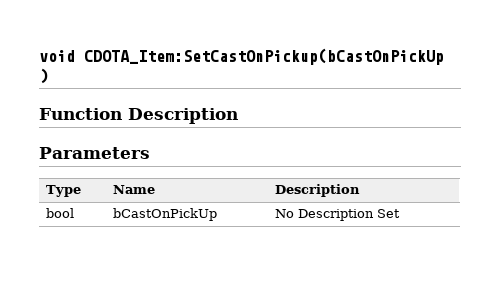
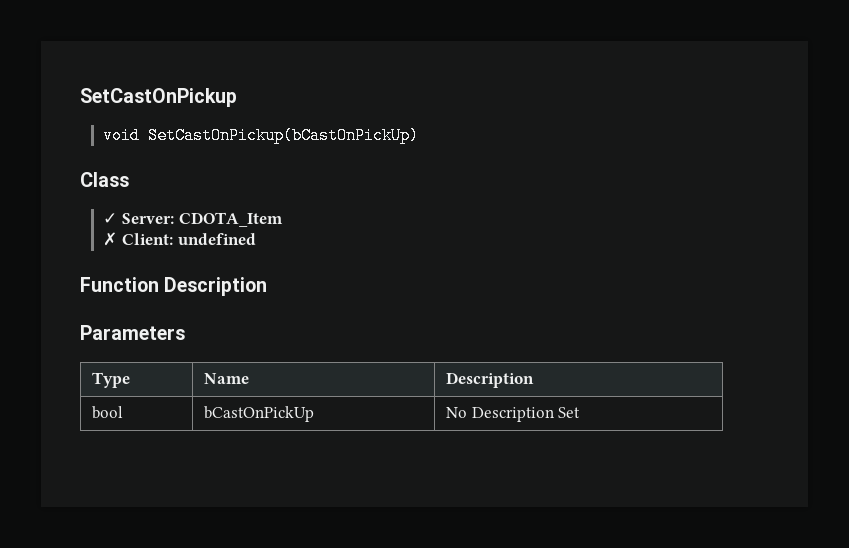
[39,48,444,65] [39,68,48,84] void CDOTA_Item:SetCastOnPickup(bCastOnPickUp ) -> [80,88,237,107] [103,127,420,144] [80,172,129,187] [103,212,283,227] [103,232,256,246] SetCastOnPickup // void SetCastOnPickup(bCastOnPickUp) // Class // ✓ Server: CDOTA_Item // ✗ Client: undefined

